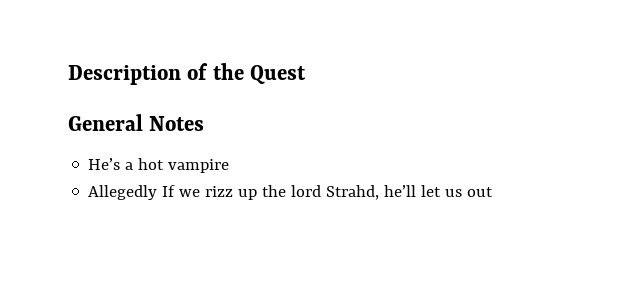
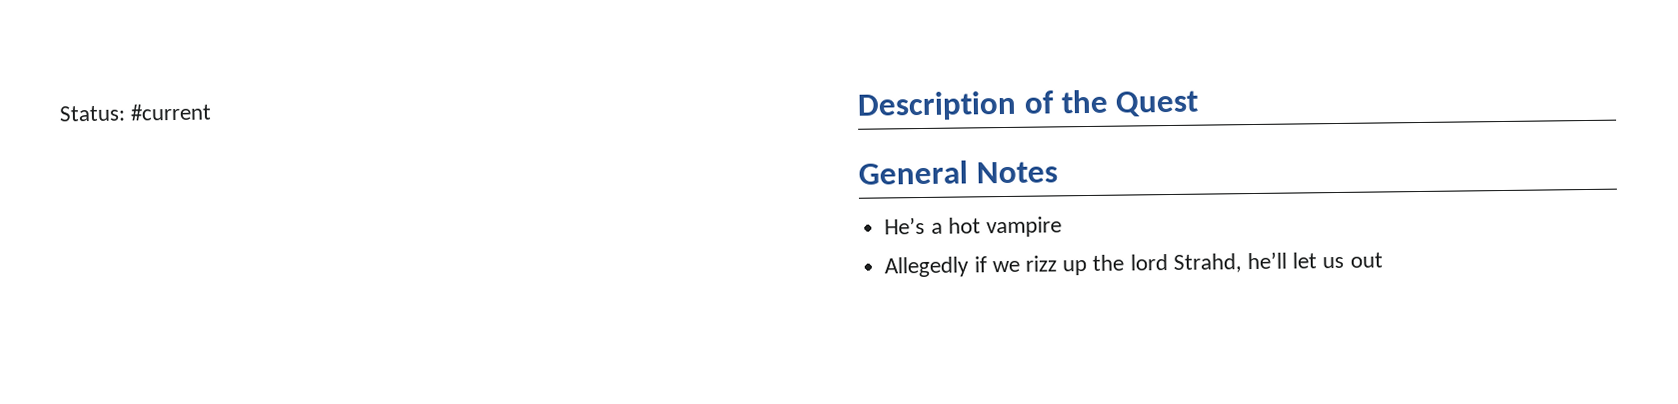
(68, 75) none -> [59,103,212,122] Status: #current //
[162,185,176,197] If -> [973,256,987,273] if

